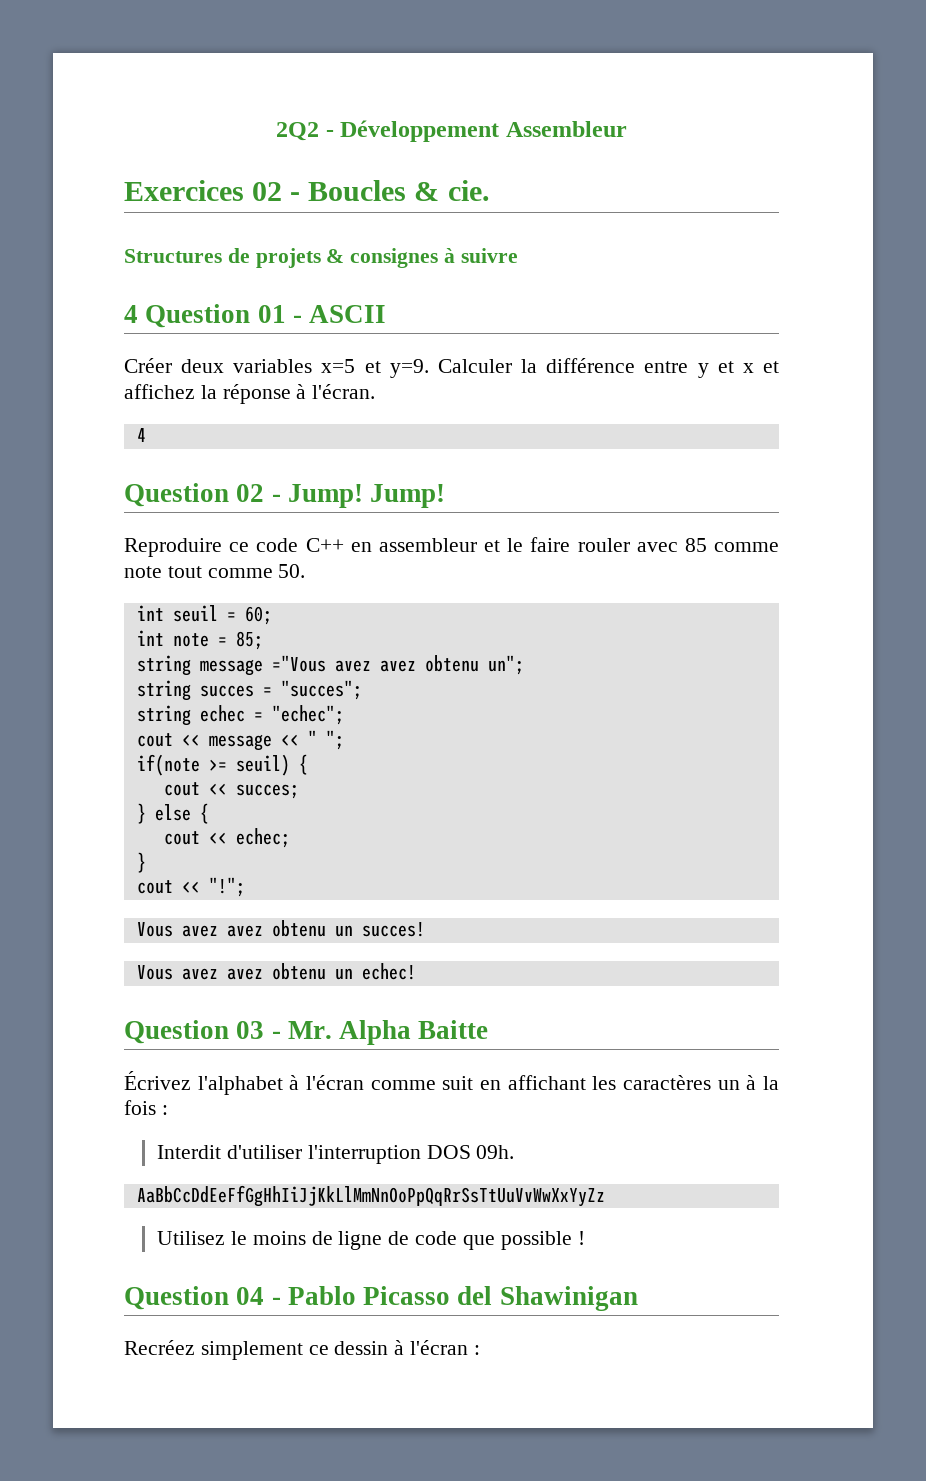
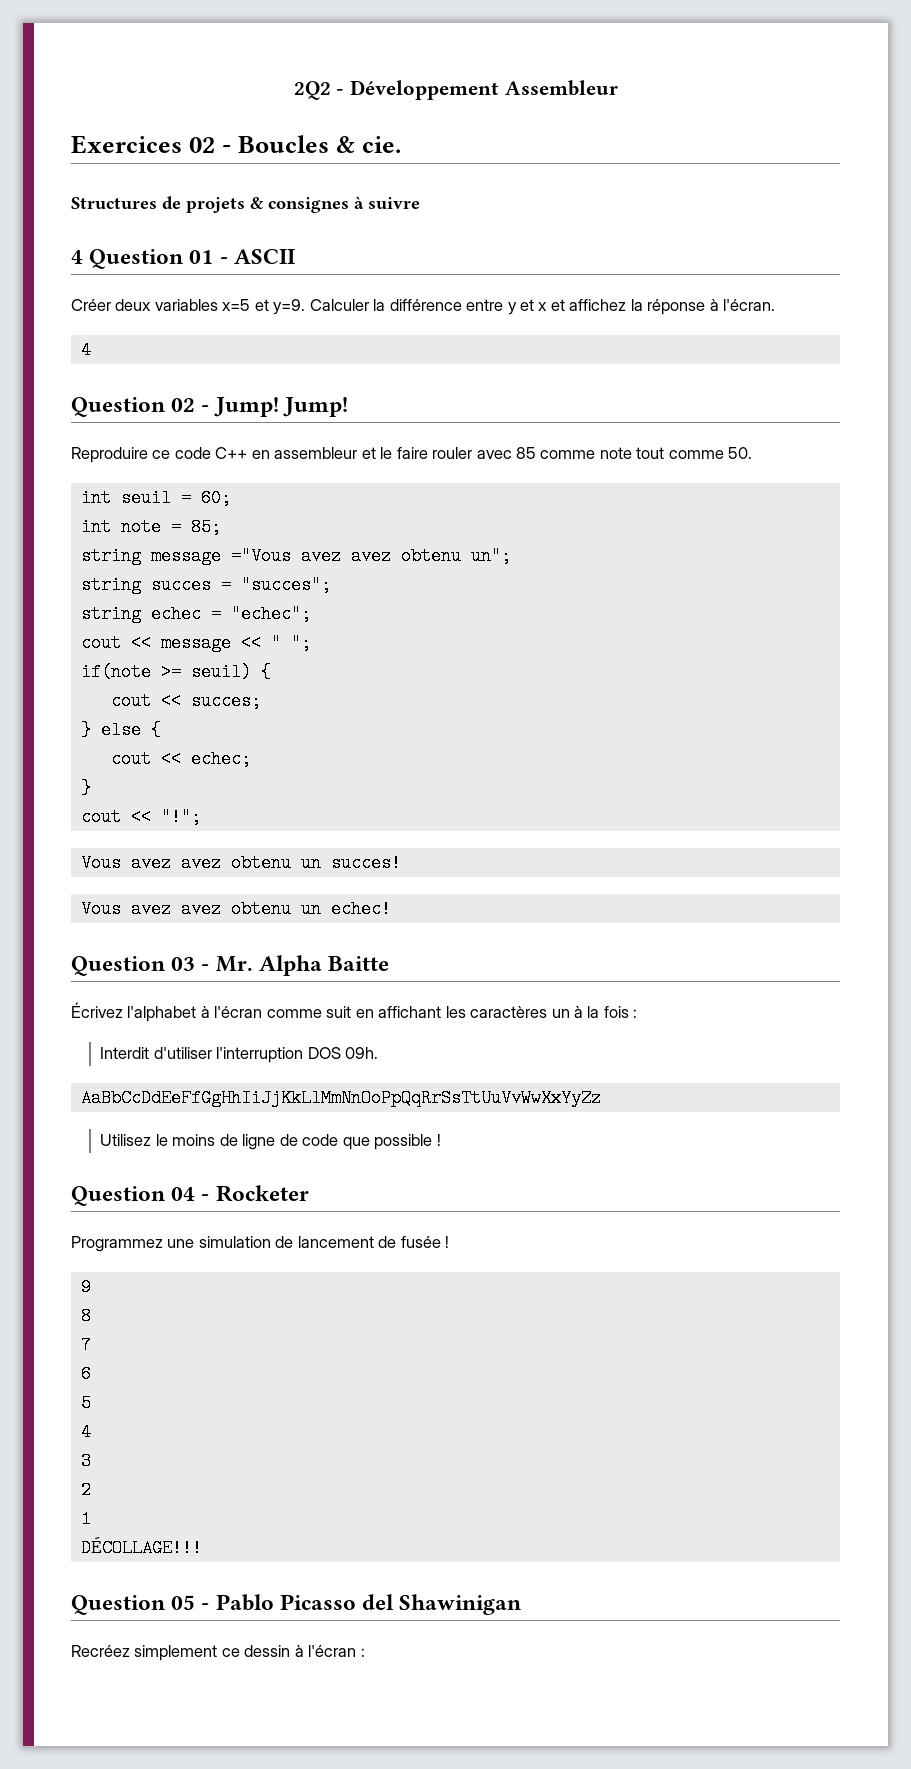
(281, 1301) none -> [215,1185,309,1202] [71,1236,450,1252] [80,1278,91,1296] [80,1307,91,1325] [80,1336,91,1354] [80,1365,91,1383] [80,1394,91,1412] [80,1423,91,1441] [80,1452,91,1470] [80,1481,91,1499] [80,1510,91,1528] [80,1537,202,1557] [71,1595,210,1615] Rocketer // Programmez une simulation de lancement de fusée ! // 9 // 8 // 7 // 6 // 5 // 4 // 3 // 2 // 1 // DÉCOLLAGE!!! // Question 05 -

